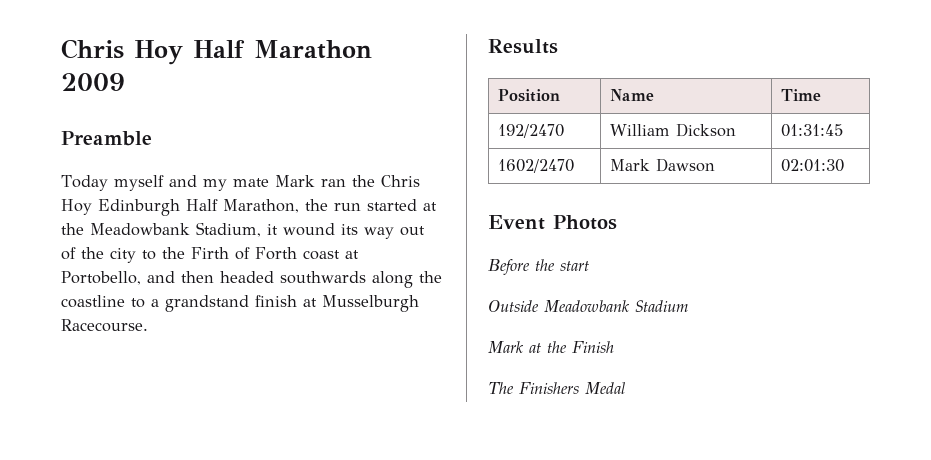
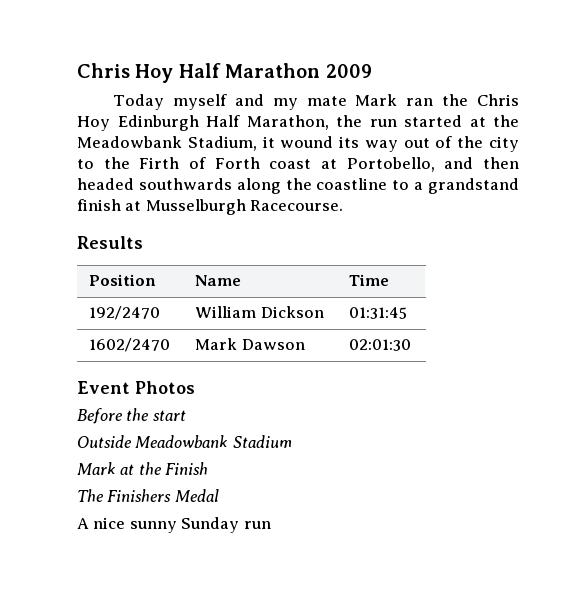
[61,131,152,146] // Preamble -> (372, 71) none
(625, 388) none -> [77,517,271,533] // A nice sunny Sunday run

